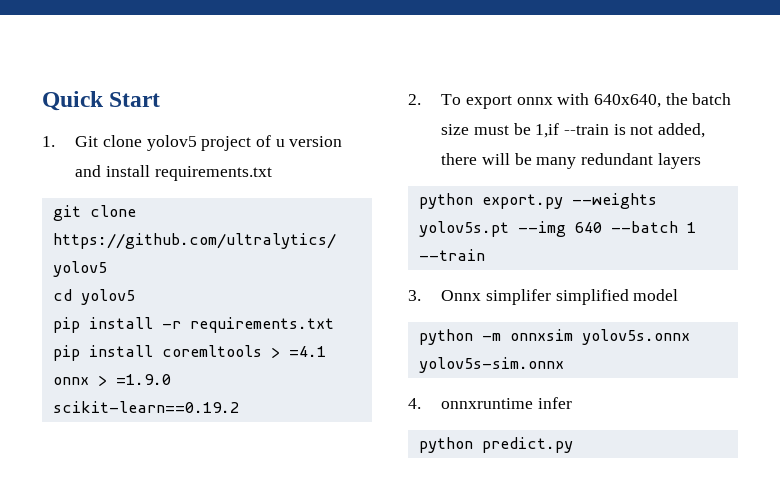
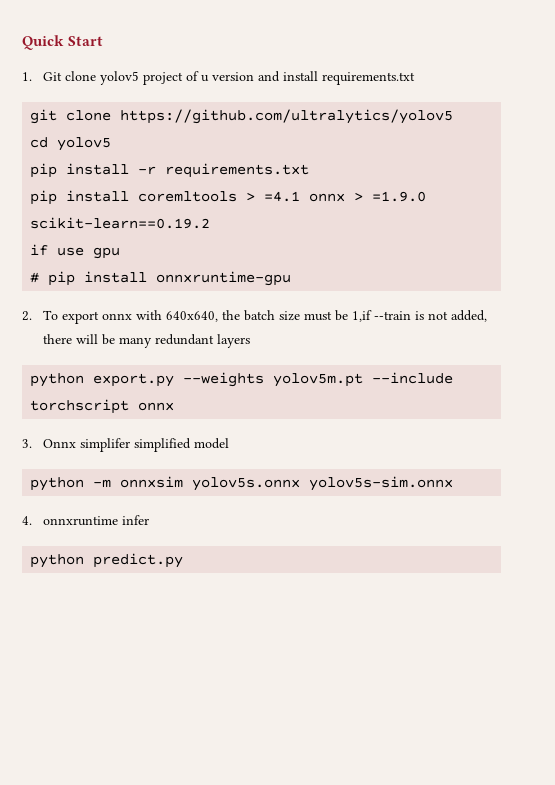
(239, 407) none -> [30,244,121,259] [30,271,292,286] // if use gpu // # pip install onnxruntime-gpu
[418,221,696,237] [418,249,485,261] yolov5s.pt --img 640 --batch 1 --train -> [273,372,454,387] [30,399,175,414] yolov5m.pt --include torchscript onnx

